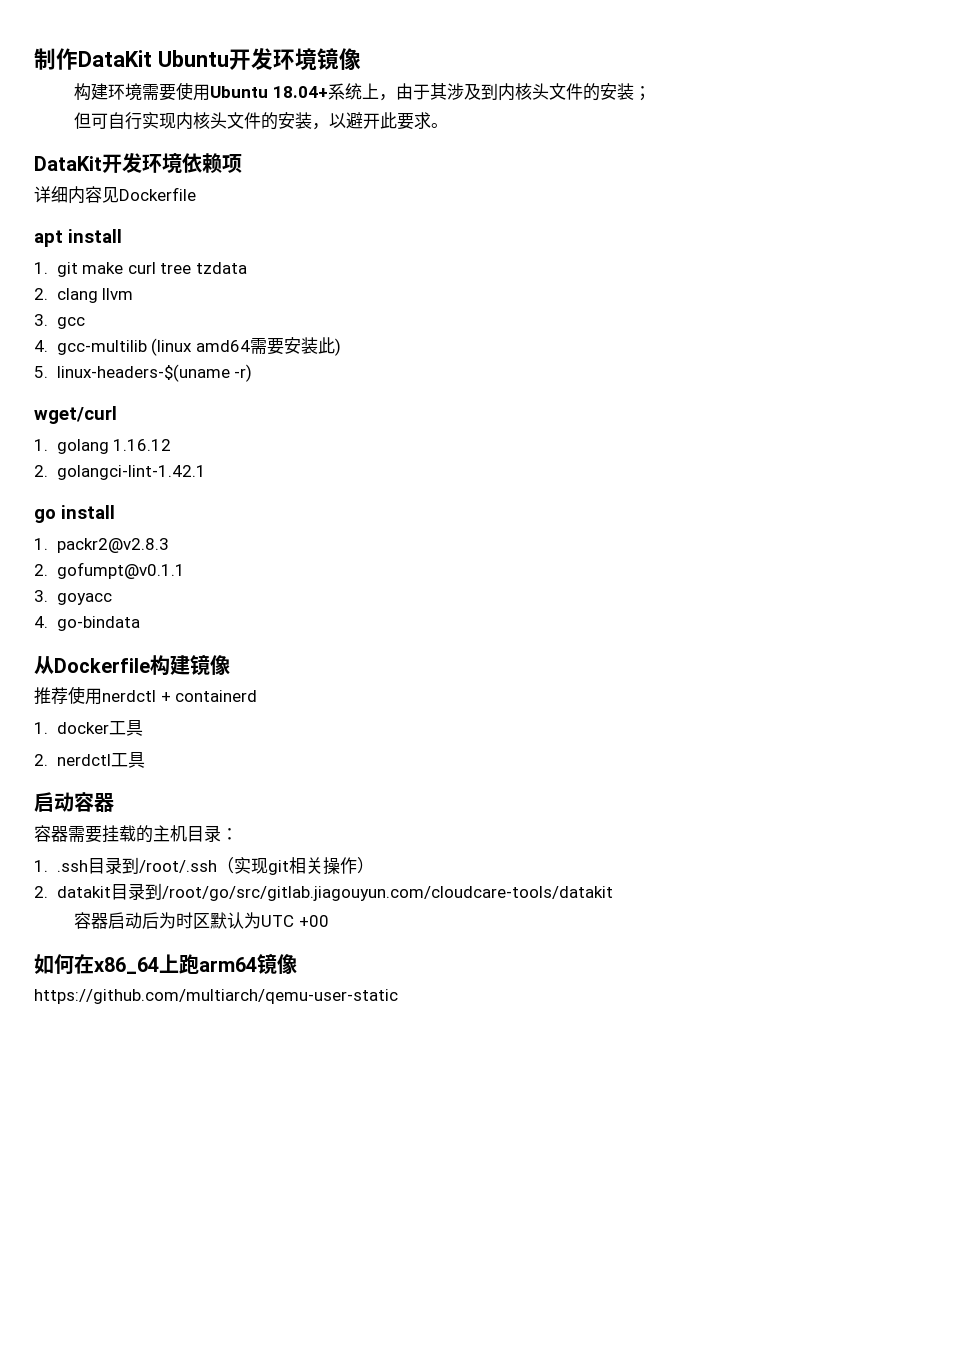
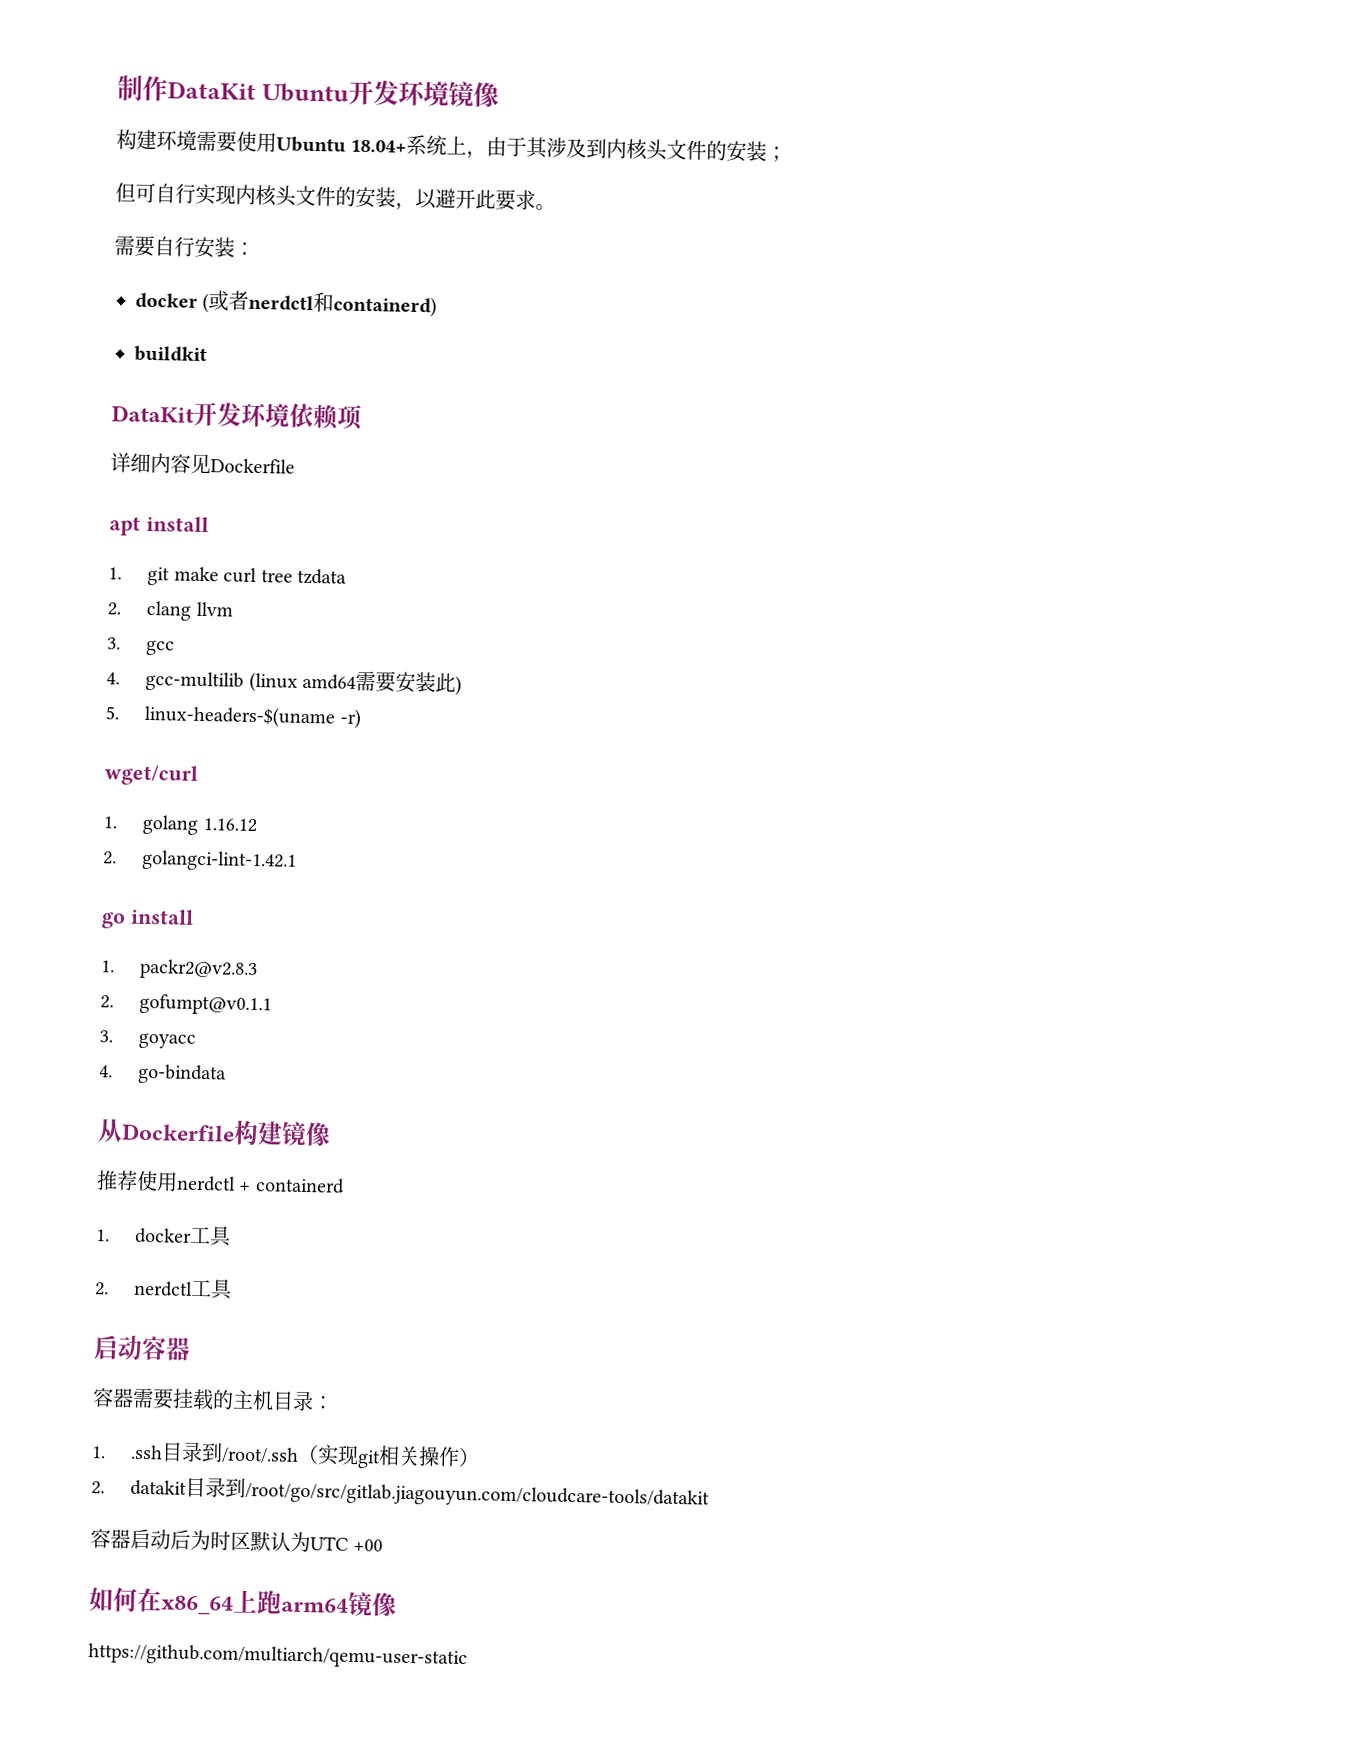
(449, 125) none -> [114,235,255,259] [135,290,438,318] [134,345,207,363] // 需要自行安装： // docker (或者nerdctl和containerd) // buildkit

